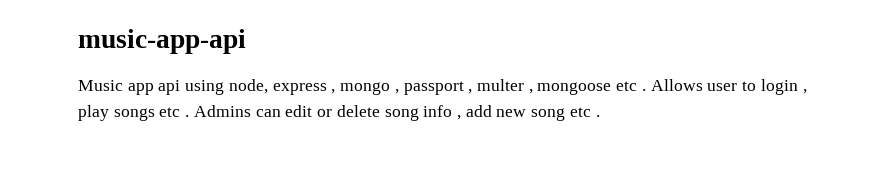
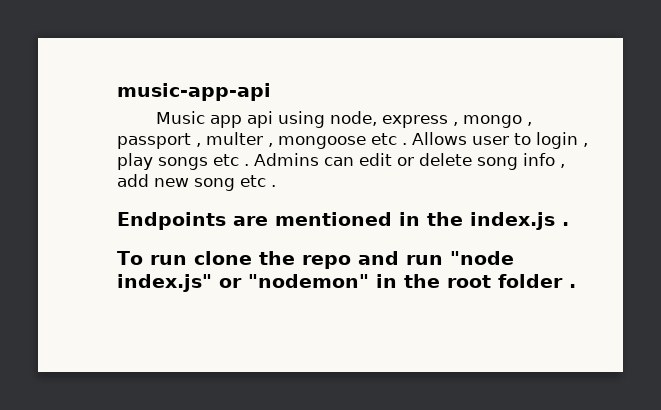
(600, 116) none -> [117,212,569,230] [117,251,514,269] [117,274,576,292] // Endpoints are mentioned in the index.js . // To run clone the repo and run "node index.js" or "nodemon" in the root folder .

